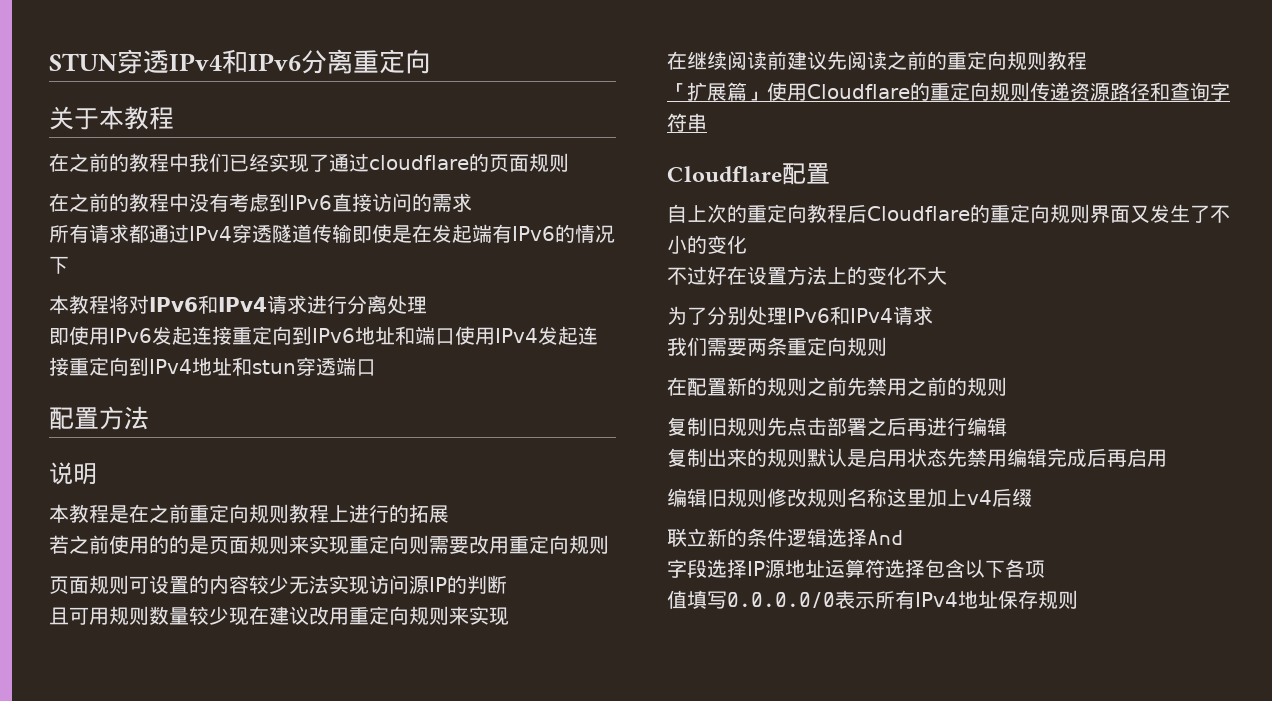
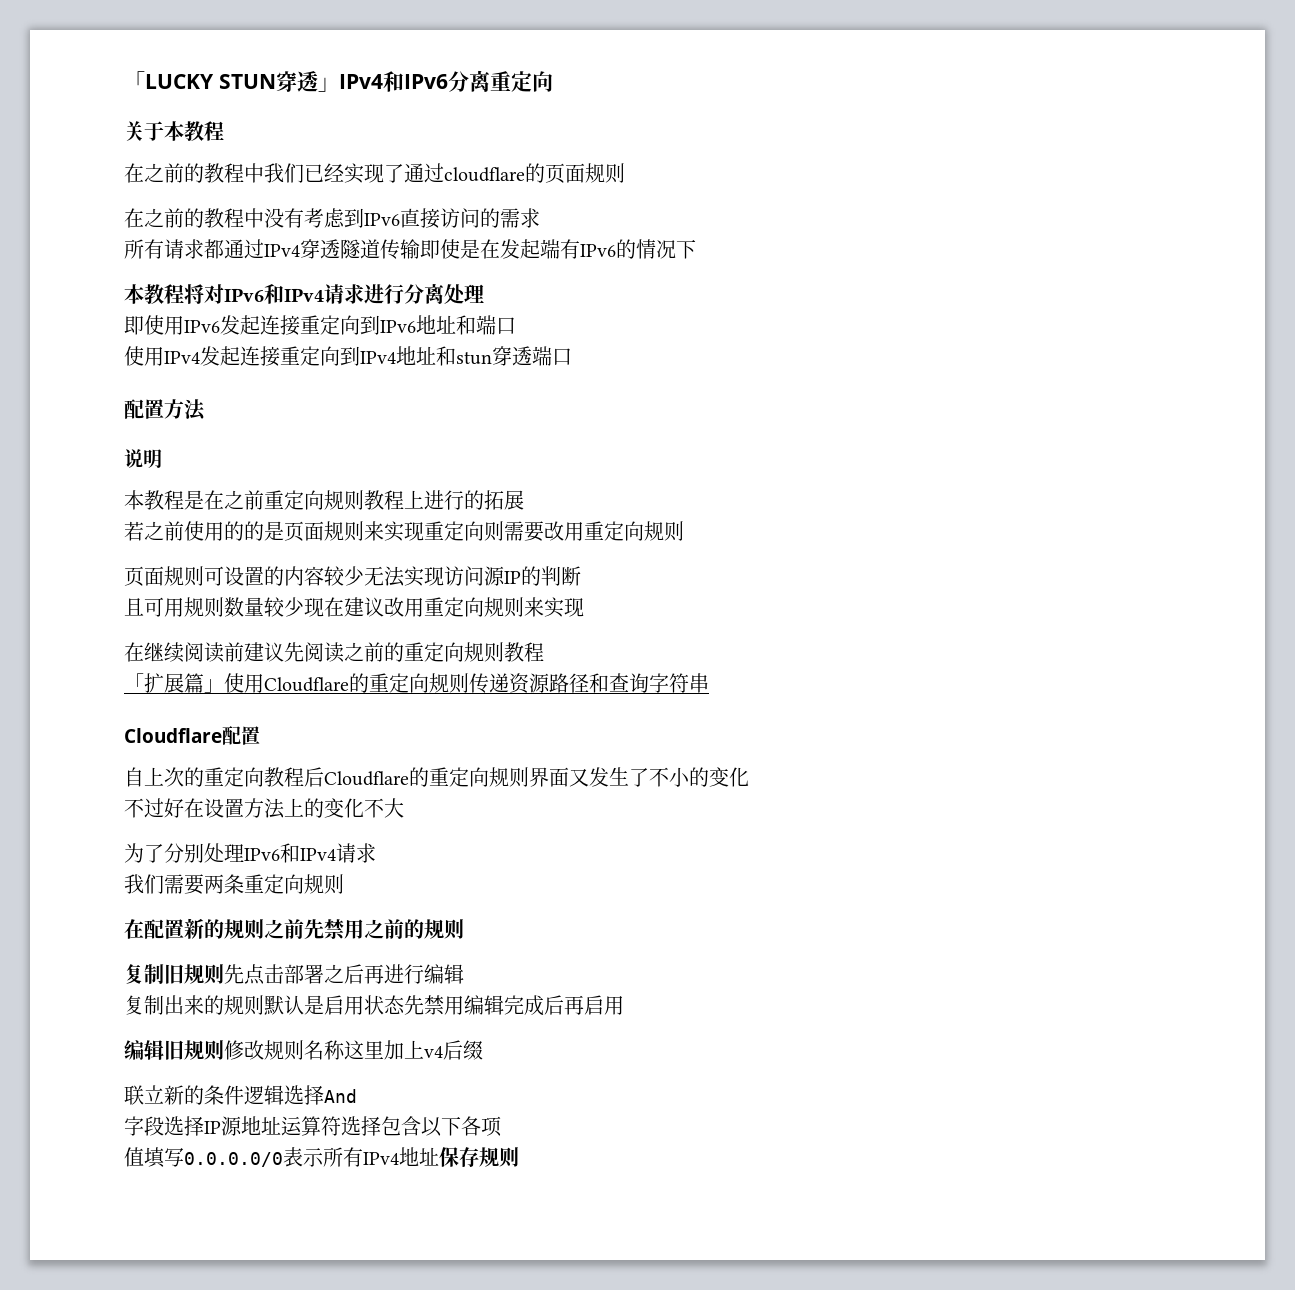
(49, 62) none -> [124,71,214,89] 「LUCKY
(169, 62) none -> [317,77,339,92] 」
(455, 336) none -> (516, 326) //

